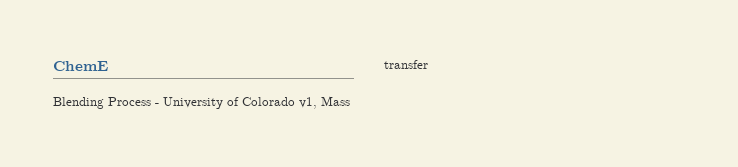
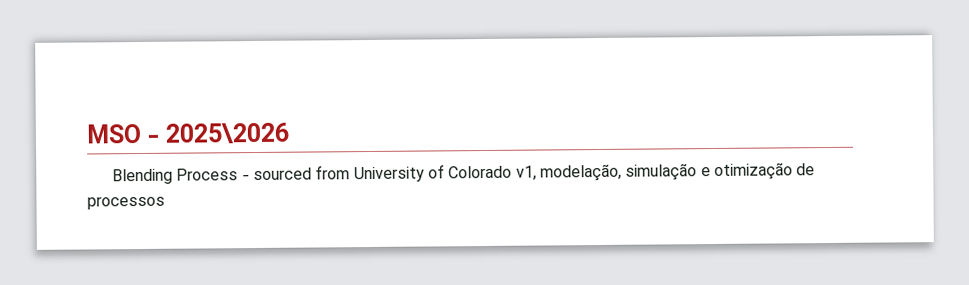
[53,61,108,71] ChemE -> [86,122,289,144] MSO - 2025\2026
(159, 104) none -> [253,165,351,181] sourced from
[321,96,350,106] [384,60,428,69] Mass transfer -> [539,162,816,182] [87,196,165,210] modelação, simulação e otimização de processos

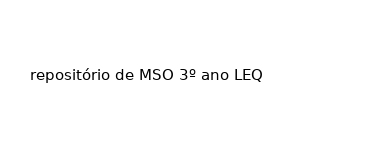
[86,122,289,144] [112,162,816,185] [87,196,165,210] MSO - 2025\2026 // Blending Process - sourced from University of Colorado v1, modelação, simulação e otimização de processos -> [30,68,263,83] repositório de MSO 3º ano LEQ

